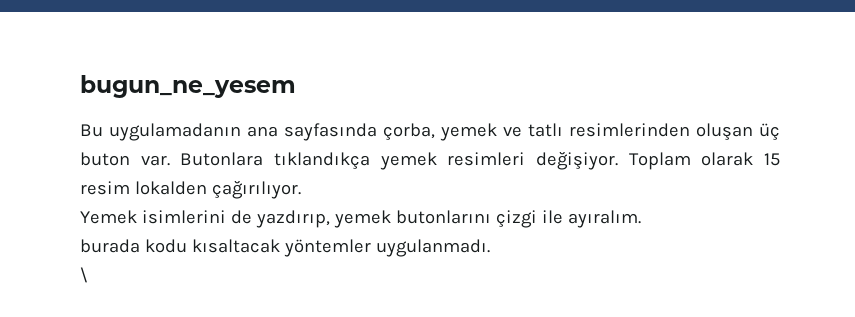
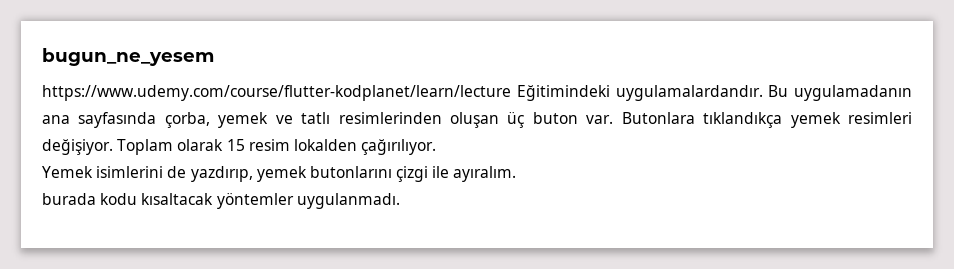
(296, 86) none -> [42,85,763,101] https://www.udemy.com/course/flutter-kodplanet/learn/lecture Eğitimindeki uygulamalardandır.
[80,267,88,283] // \ -> (400, 201) none

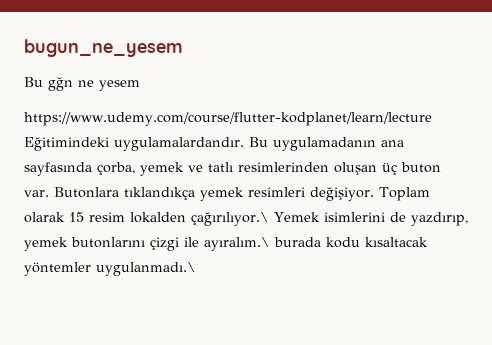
(214, 57) none -> [24,77,140,91] // Bu gğn ne yesem
[361,139,437,155] çağırılıyor. // -> [191,212,269,226] çağırılıyor.\
[453,166,517,182] ayıralım. // -> [204,237,270,251] ayıralım.\
[296,193,400,209] uygulanmadı. -> [96,262,196,276] uygulanmadı.\

